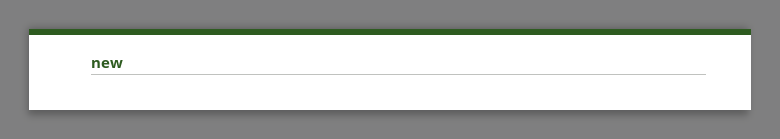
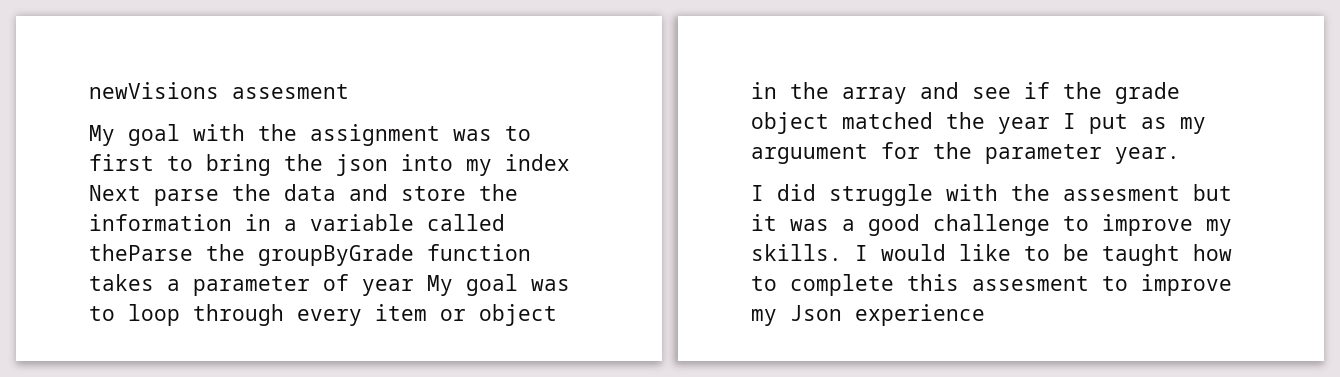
[91,60,123,68] new -> [89,82,349,99] [89,124,531,146] [89,154,570,176] [89,184,518,206] [89,214,505,231] [89,244,531,266] [89,274,570,296] [89,304,557,326] [751,82,1180,104] [751,112,1206,134] [751,142,1180,164] [751,184,1232,206] [751,214,1232,236] [751,244,1232,266] [751,274,1232,296] [751,304,985,326] newVisions assesment // My goal with the assignment was to first to bring the json into my index Next parse the data and store the information in a variable called theParse the groupByGrade function takes a parameter of year My goal was to loop through every item or object in the array and see if the grade object matched the year I put as my arguument for the parameter year. // I did struggle with the assesment but it was a good challenge to improve my skills. I would like to be taught how to complete this assesment to improve my Json experience

